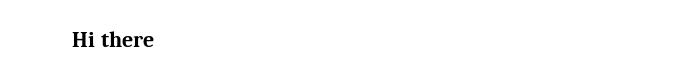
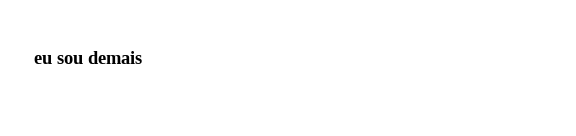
[72,31,154,47] Hi there -> [34,51,142,64] eu sou demais

